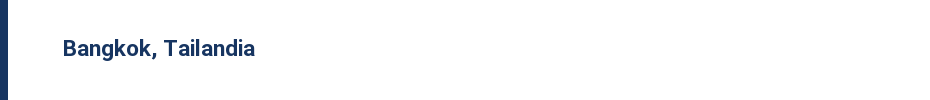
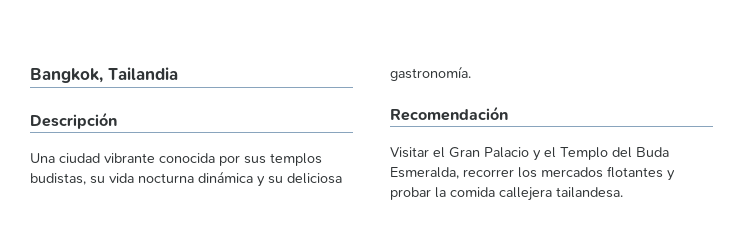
(256, 47) none -> [30,112,117,129] [30,153,322,166] [30,171,342,187] [390,66,471,81] [390,106,508,121] [390,147,669,161] [390,166,675,181] [390,187,623,201] // Descripción // Una ciudad vibrante conocida por sus templos budistas, su vida nocturna dinámica y su deliciosa gastronomía. // Recomendación // Visitar el Gran Palacio y el Templo del Buda Esmeralda, recorrer los mercados flotantes y probar la comida callejera tailandesa.

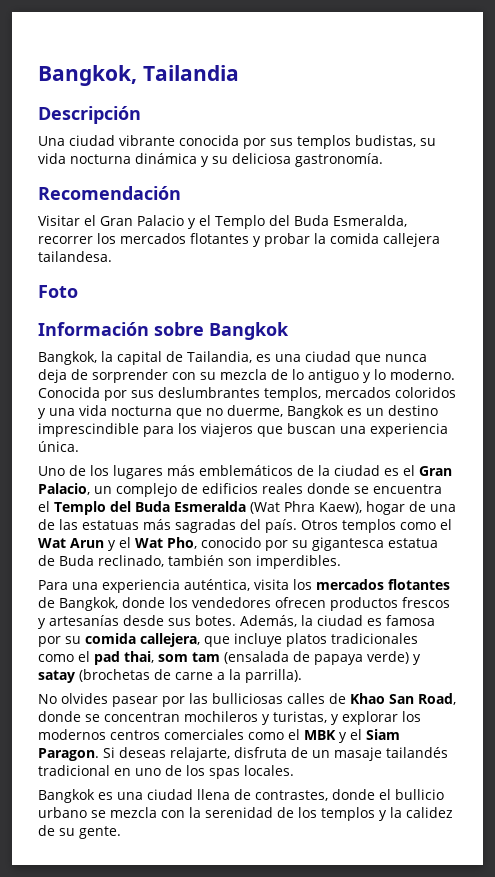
(623, 192) none -> [38,285,78,298] [38,322,289,340] [38,351,427,365] [38,369,455,383] [38,387,456,401] [38,405,438,419] [38,423,448,437] [38,441,79,452] [38,465,452,479] [38,483,442,497] [38,501,456,515] [38,519,452,533] [38,537,438,551] [38,555,341,569] [38,579,450,593] [38,597,450,611] [38,615,435,629] [38,633,418,647] [38,651,421,665] [38,669,302,683] [38,693,456,707] [38,711,421,725] [38,729,400,743] [38,747,448,761] [38,765,294,779] [38,789,444,803] [38,807,453,821] [38,825,121,839] // Foto // Información sobre Bangkok // Bangkok, la capital de Tailandia, es una ciudad que nunca deja de sorprender con su mezcla de lo antiguo y lo moderno. Conocida por sus deslumbrantes templos, mercados coloridos y una vida nocturna que no duerme, Bangkok es un destino imprescindible para los viajeros que buscan una experiencia única. // Uno de los lugares más emblemáticos de la ciudad es el Gran Palacio, un complejo de edificios reales donde se encuentra el Templo del Buda Esmeralda (Wat Phra Kaew), hogar de una de las estatuas más sagradas del país. Otros templos como el Wat Arun y el Wat Pho, conocido por su gigantesca estatua de Buda reclinado, también son imperdibles. // Para una experiencia auténtica, visita los mercados flotantes de Bangkok, donde los vendedores ofrecen productos frescos y artesanías desde sus botes. Además, la ciudad es famosa por su comida callejera, que incluye platos tradicionales como el pad thai, som tam (ensalada de papaya verde) y satay (brochetas de carne a la parrilla). // No olvides pasear por las bulliciosas calles de Khao San Road, donde se concentran mochileros y turistas, y explorar los modernos centros comerciales como el MBK y el Siam Paragon. Si deseas relajarte, disfruta de un masaje tailandés tradicional en uno de los spas locales. // Bangkok es una ciudad llena de contrastes, donde el bullicio urbano se mezcla con la serenidad de los templos y la calidez de su gente.

